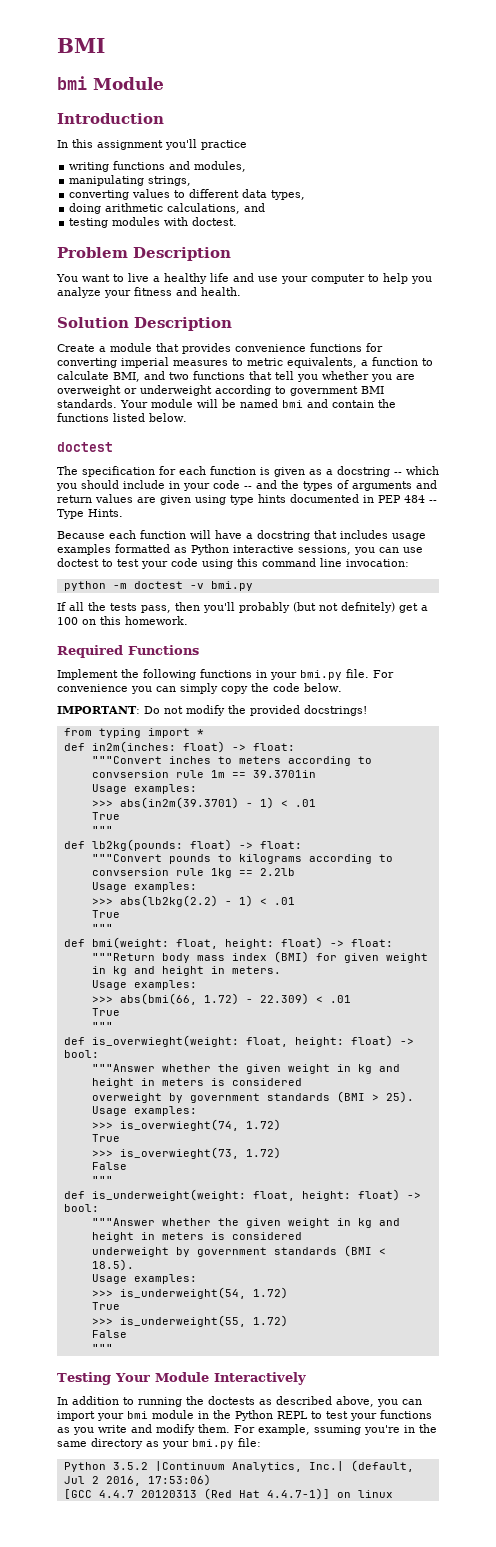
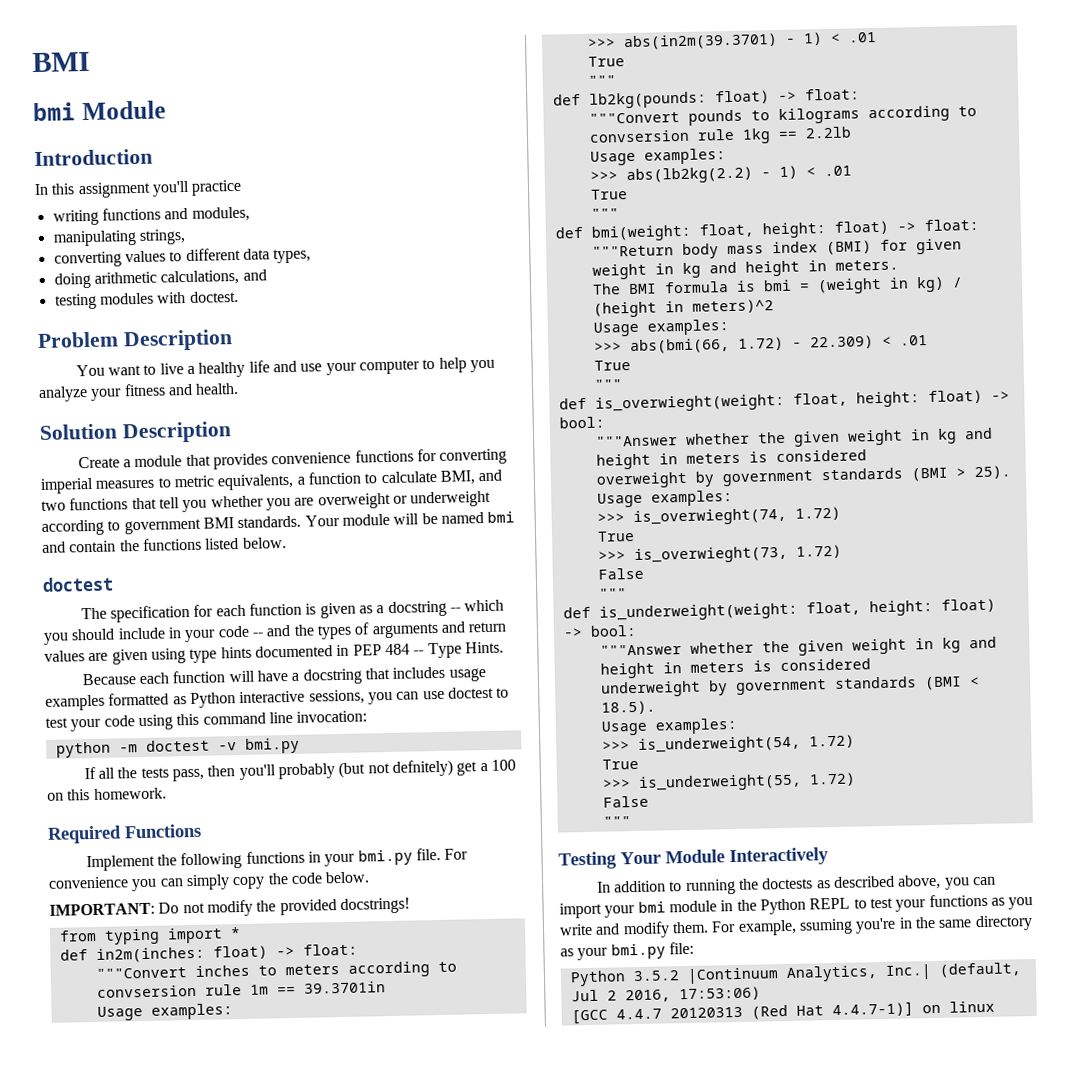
(281, 970) none -> [591,276,963,295] [592,299,774,318] // The BMI formula is bmi = (weight in kg) / (height in meters)^2

